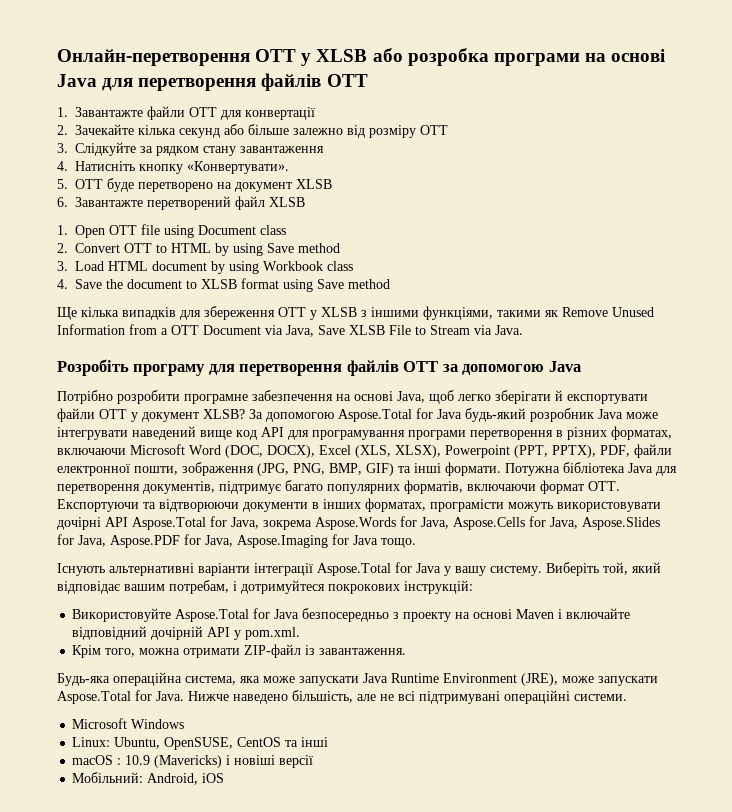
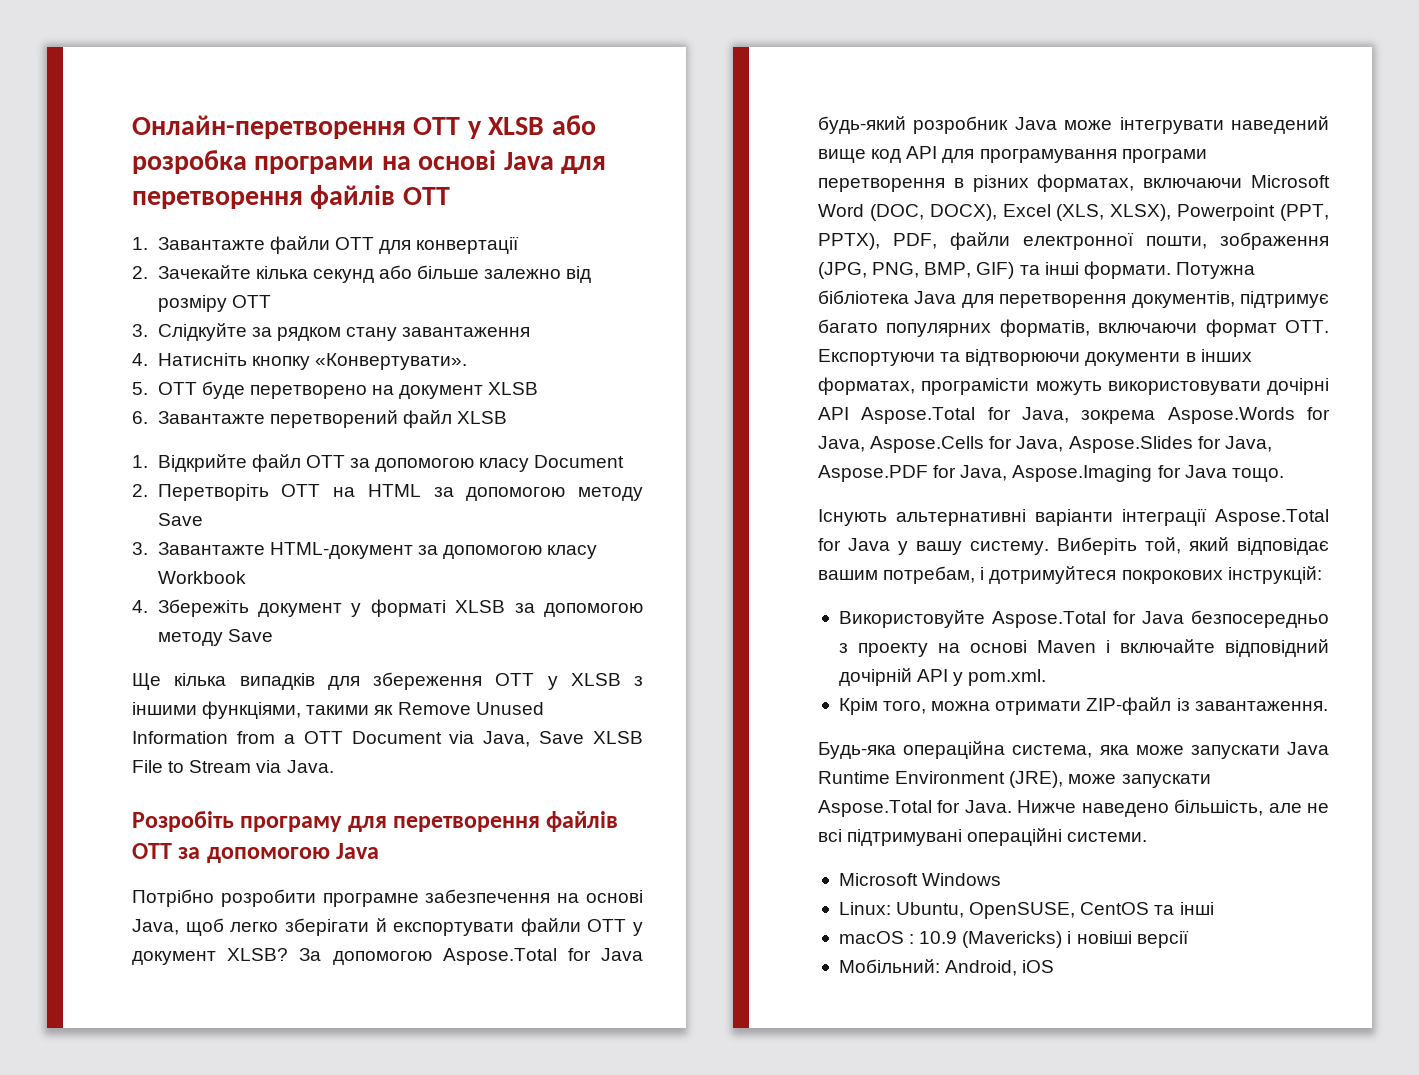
[75,224,286,238] [57,243,340,256] [57,261,259,274] Open OTT file using Document class // 2. Convert OTT to HTML by using Save method // 3. Load HTML document by using -> [157,454,625,472] [132,484,643,501] [157,513,203,526] [132,542,598,559] Відкрийте файл OTT за допомогою класу Document // 2. Перетворіть OTT на HTML за допомогою методу Save // 3. Завантажте HTML-документ за допомогою класу
[327,261,353,271] [57,278,390,292] class // 4. Save the document to XLSB format using Save method -> [132,599,644,617] [157,629,273,646] // 4. Збережіть документ у форматі XLSB за допомогою методу Save

